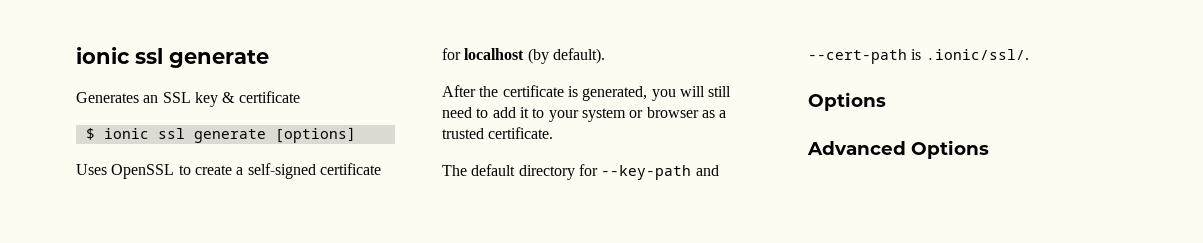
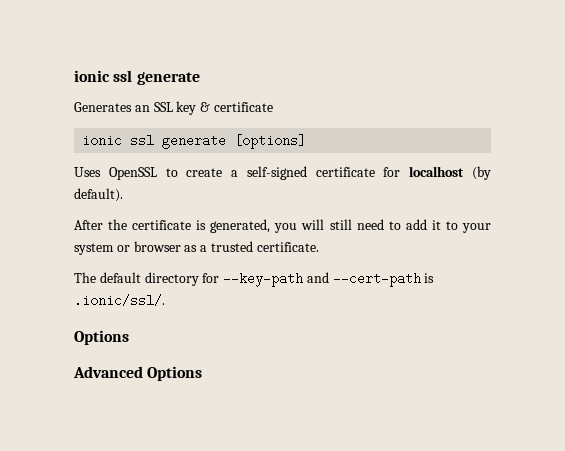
[85,128,95,140] $ -> (273, 107) none

